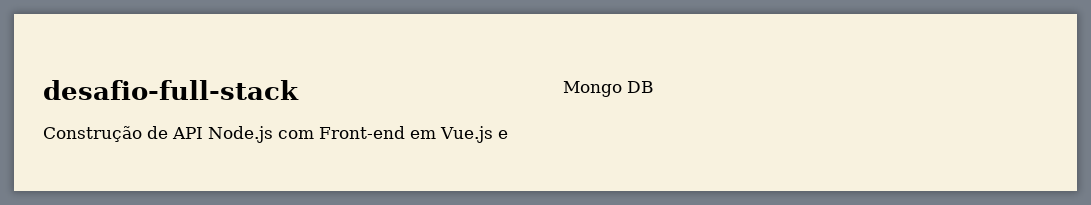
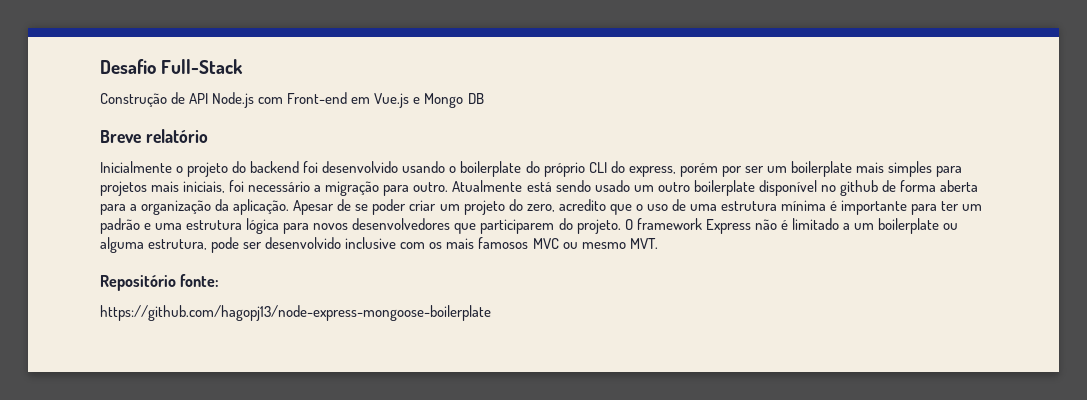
[43,80,299,100] desafio-full-stack -> [100,59,244,74] Desafio Full-Stack
(654, 87) none -> [100,129,208,143] [100,161,963,177] [100,180,979,196] [100,199,983,215] [100,218,959,234] [100,237,658,253] [100,274,220,291] [100,305,491,321] // Breve relatório // Inicialmente o projeto do backend foi desenvolvido usando o boilerplate do próprio CLI do express, porém por ser um boilerplate mais simples para projetos mais iniciais, foi necessário a migração para outro. Atualmente está sendo usado um outro boilerplate disponível no github de forma aberta para a organização da aplicação. Apesar de se poder criar um projeto do zero, acredito que o uso de uma estrutura mínima é importante para ter um padrão e uma estrutura lógica para novos desenvolvedores que participarem do projeto. O framework Express não é limitado a um boilerplate ou alguma estrutura, pode ser desenvolvido inclusive com os mais famosos MVC ou mesmo MVT. // Repositório fonte: // https://github.com/hagopj13/node-express-mongoose-boilerplate

